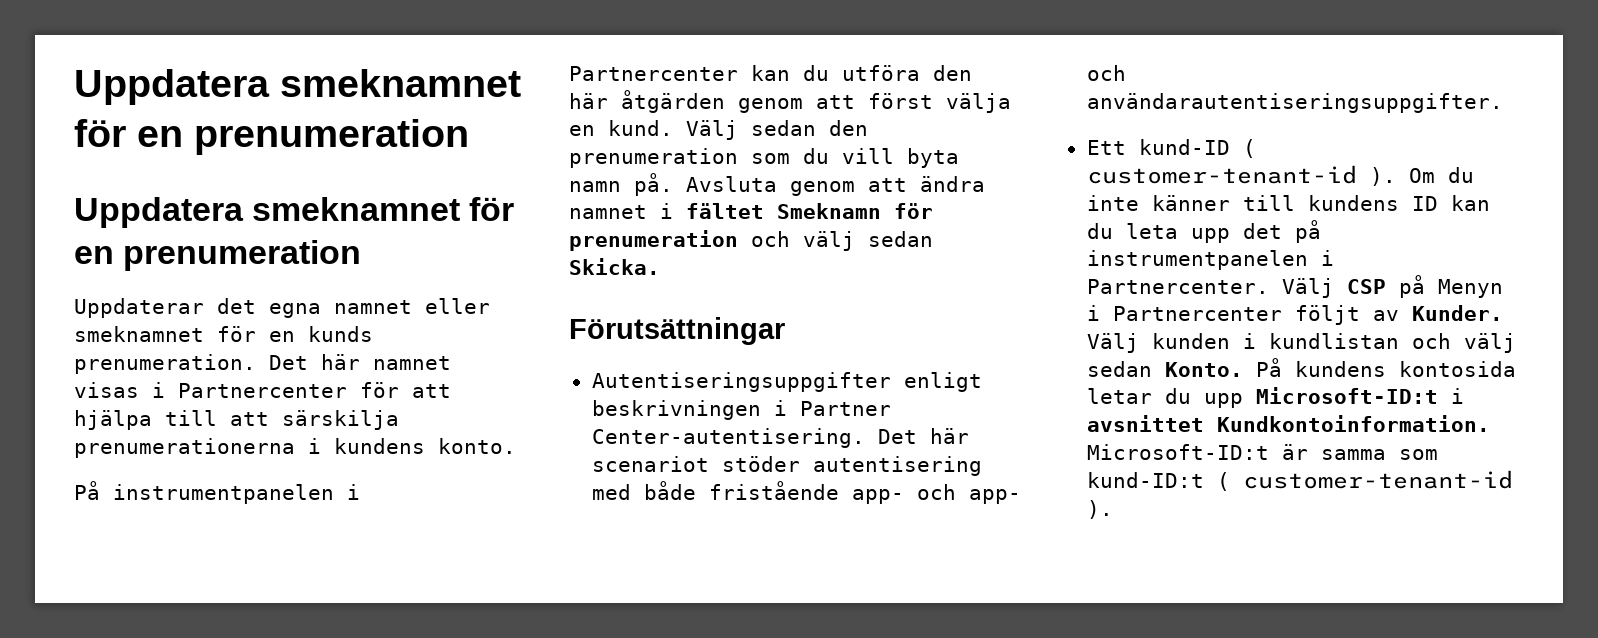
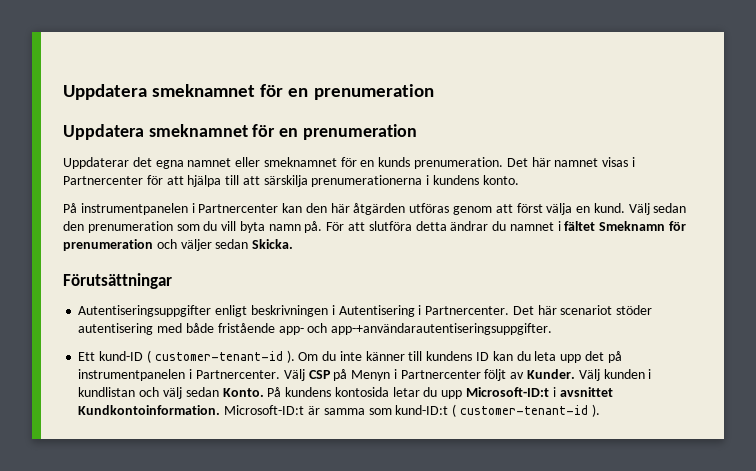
[803,65,920,81] du utföra -> (303, 208) none
(725, 101) none -> [409,203,450,213] utföras
[686,176,985,196] Avsluta genom att ändra -> [326,221,507,231] För att slutföra detta ändrar du
[803,231,855,251] välj -> [180,239,212,251] väljer
[799,401,891,416] [591,428,865,448] Partner Center-autentisering. -> [338,305,510,317] Autentisering i Partnercenter.
[968,489,1021,504] [1086,65,1126,81] [1086,93,1503,113] app- och användarautentiseringsuppgifter. -> [331,323,553,335] app-+användarautentiseringsuppgifter.

